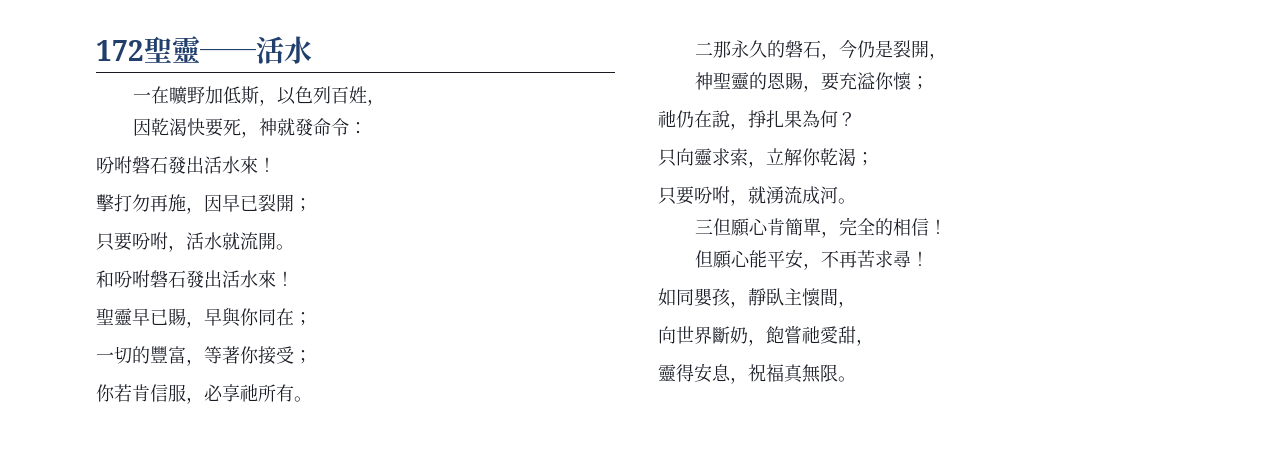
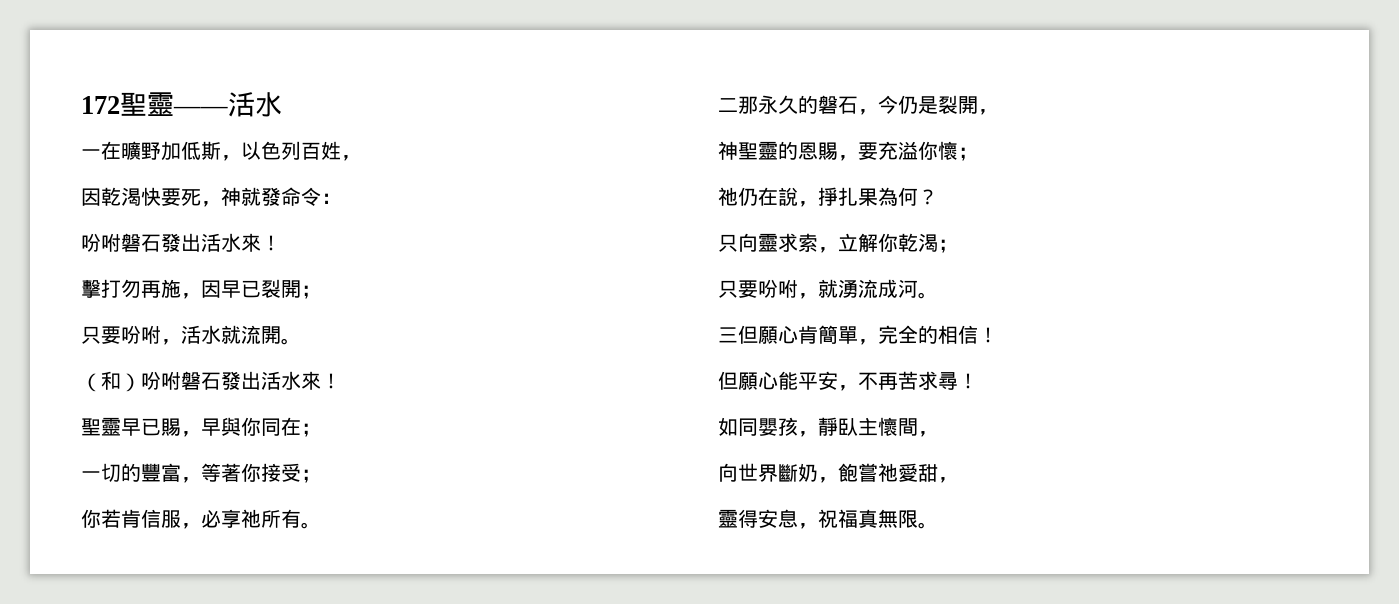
[200,49,256,61] ── -> [173,106,228,114] ——
[96,270,114,288] 和 -> [81,371,141,392] （和）

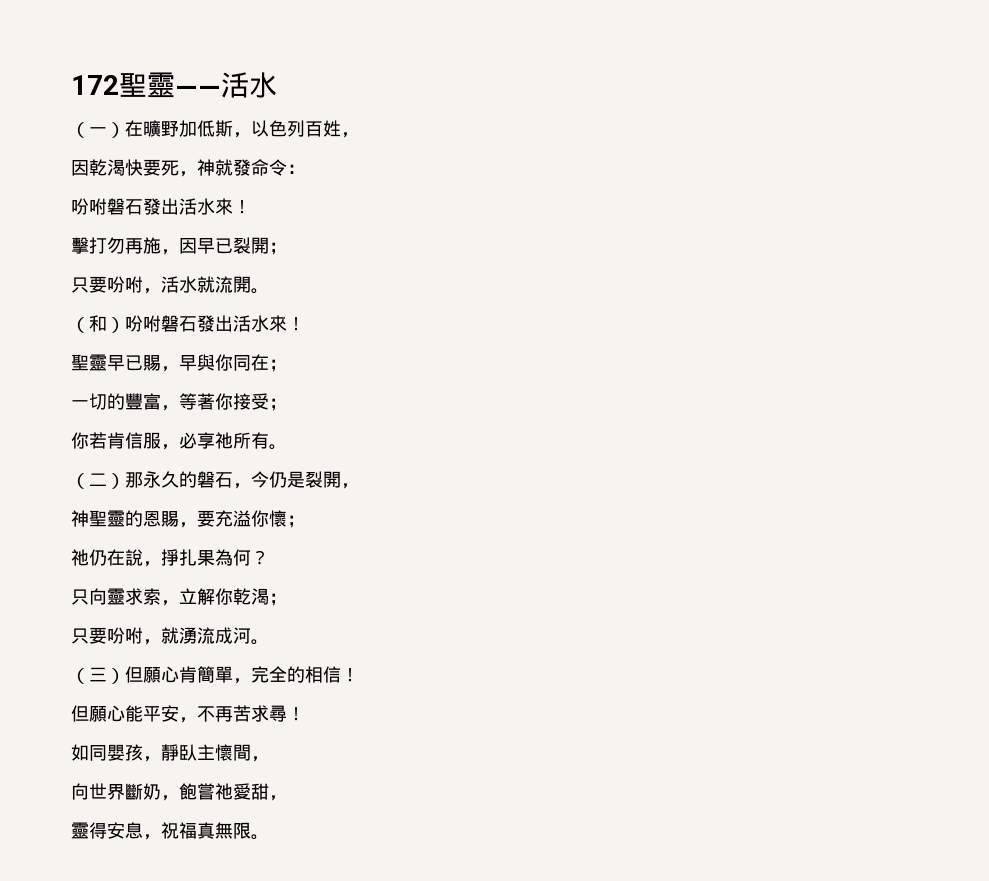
[81,149,101,158] 一 -> [71,122,125,138] （一）
[718,98,738,112] 二 -> [71,473,125,489] （二）
[718,327,738,343] 三 -> [71,667,125,684] （三）

